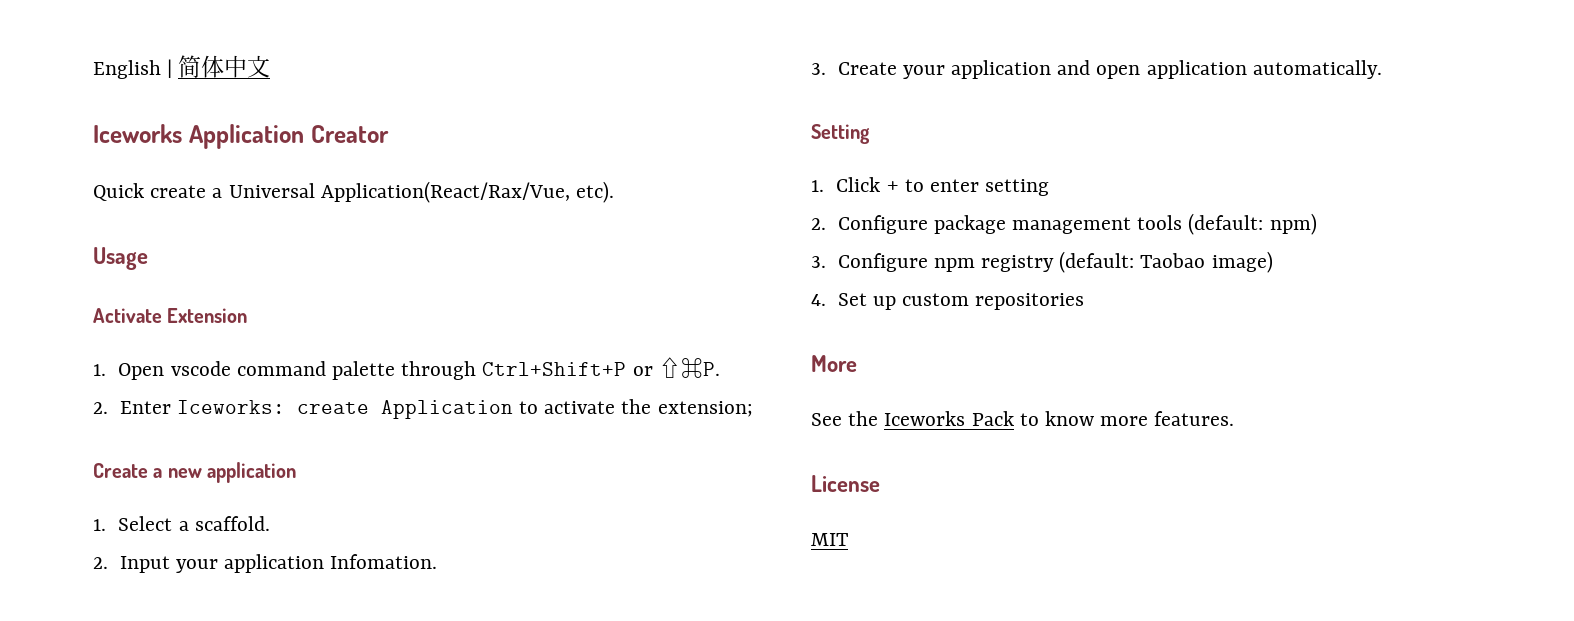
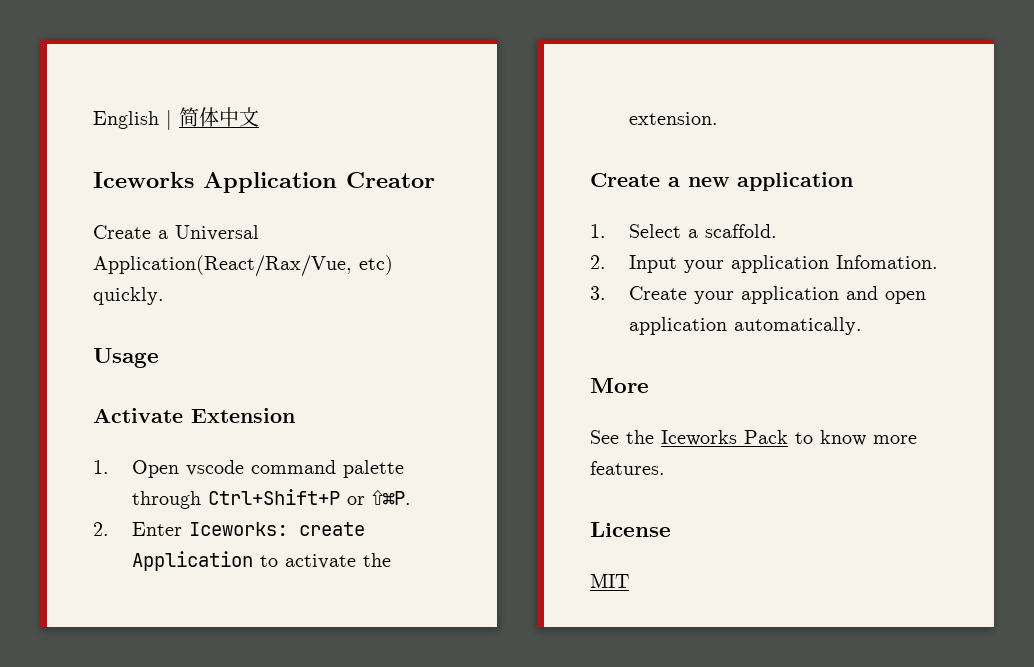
[93,183,207,201] Quick create -> [93,225,151,239] Create
[576,181,615,203] etc). -> [359,255,393,275] [93,287,164,305] etc) quickly.
[657,401,753,417] extension; -> [629,112,719,125] extension.
[811,124,870,144] [811,177,1050,196] [811,213,1317,235] [811,251,1273,273] [811,293,1085,310] // Setting // 1. Click + to enter setting // 2. Configure package management tools (default: npm) // 3. Configure npm registry (default: Taobao image) // 4. Set up custom repositories -> (863, 326) none

